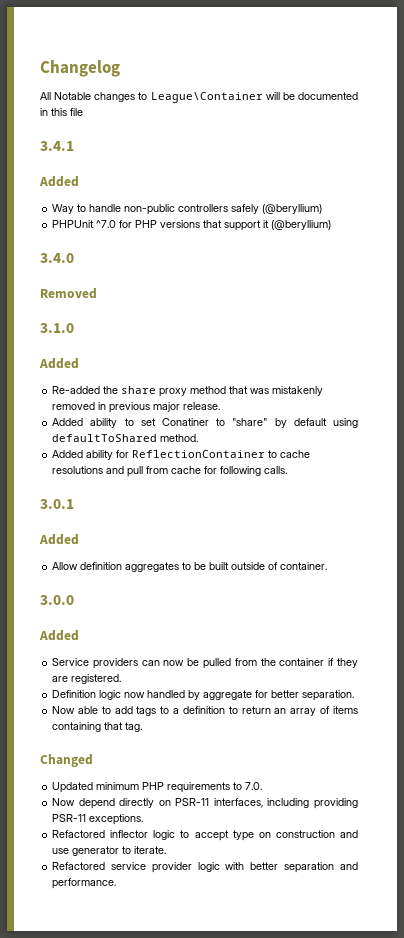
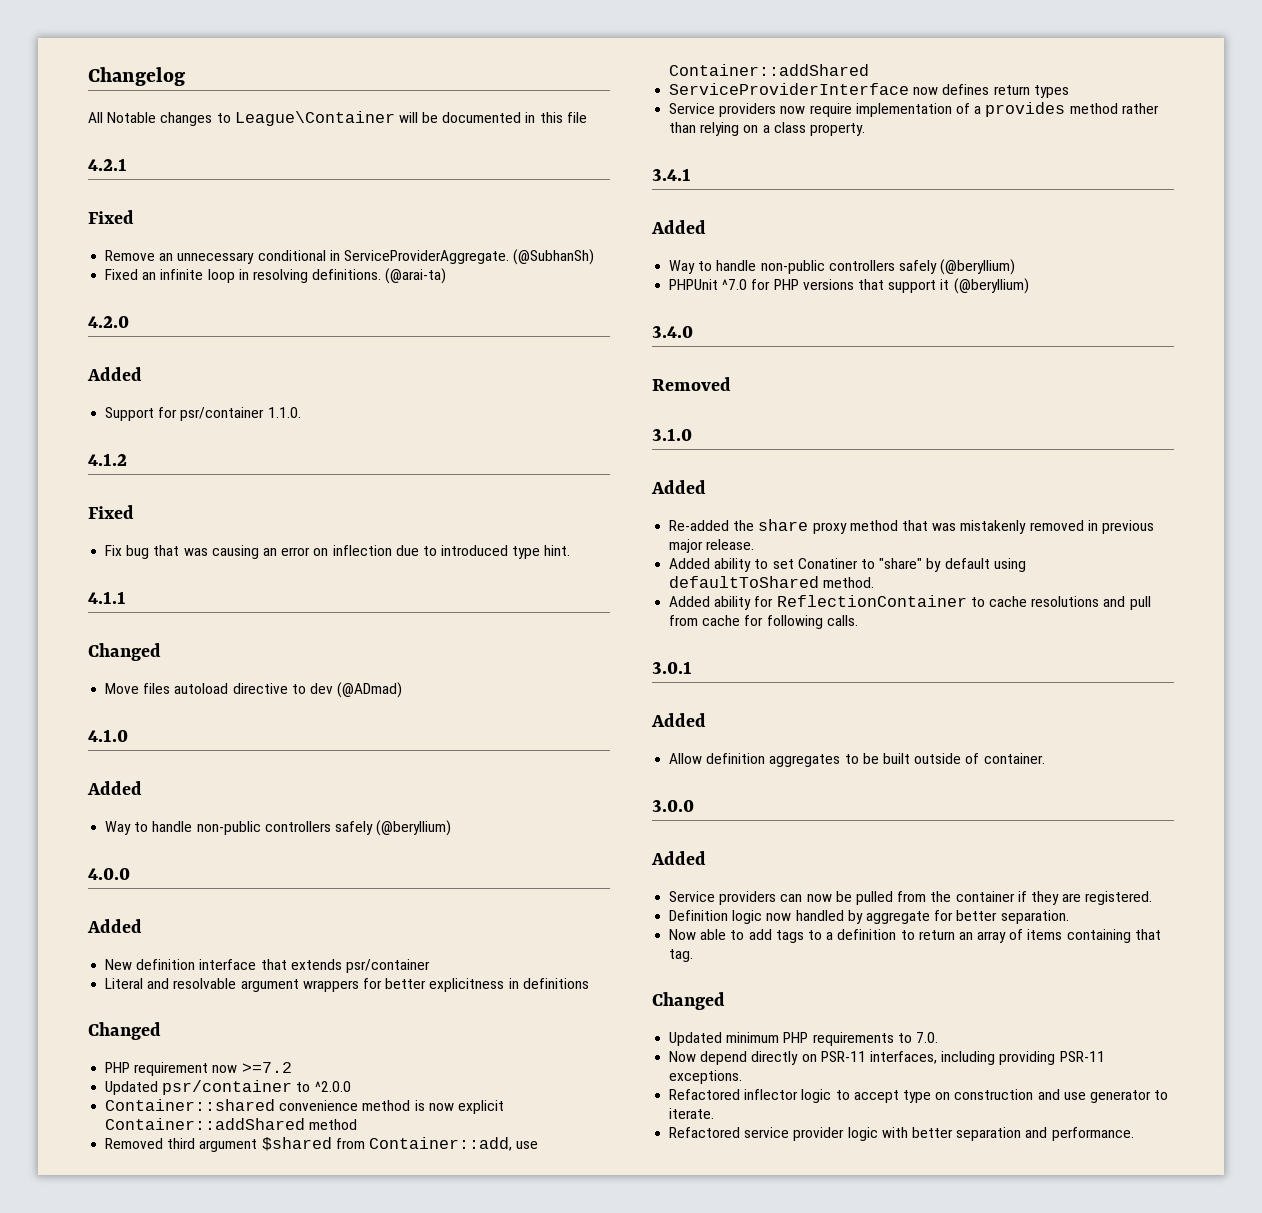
(83, 112) none -> [88,158,127,171] [88,210,134,224] [105,249,595,265] [105,268,447,284] [88,315,129,328] [87,367,142,381] [105,407,301,421] [88,453,127,466] [88,505,134,519] [105,545,571,559] [88,591,126,604] [88,643,161,661] [105,682,403,698] [88,729,128,742] [87,781,142,795] [105,820,452,836] [88,867,130,880] [87,919,142,933] [105,959,430,973] [105,978,589,992] [88,1022,161,1040] [105,1062,292,1076] [105,1080,351,1095] [105,1099,504,1114] [105,1118,358,1130] [105,1137,539,1152] [669,64,870,76] [669,83,1069,98] [669,102,1159,117] [669,122,865,136] // 4.2.1 // Fixed // Remove an unnecessary conditional in ServiceProviderAggregate. (@SubhanSh) // Fixed an infinite loop in resolving definitions. (@arai-ta) // 4.2.0 // Added // Support for psr/container 1.1.0. // 4.1.2 // Fixed // Fix bug that was causing an error on inflection due to introduced type hint. // 4.1.1 // Changed // Move files autoload directive to dev (@ADmad) // 4.1.0 // Added // Way to handle non-public controllers safely (@beryllium) // 4.0.0 // Added // New definition interface that extends psr/container // Literal and resolvable argument wrappers for better explicitness in definitions // Changed // PHP requirement now >=7.2 // Updated psr/container to ^2.0.0 // Container::shared convenience method is now explicit Container::addShared method // Removed third argument $shared from Container::add, use Container::addShared // ServiceProviderInterface now defines return types // Service providers now require implementation of a provides method rather than relying on a class property.

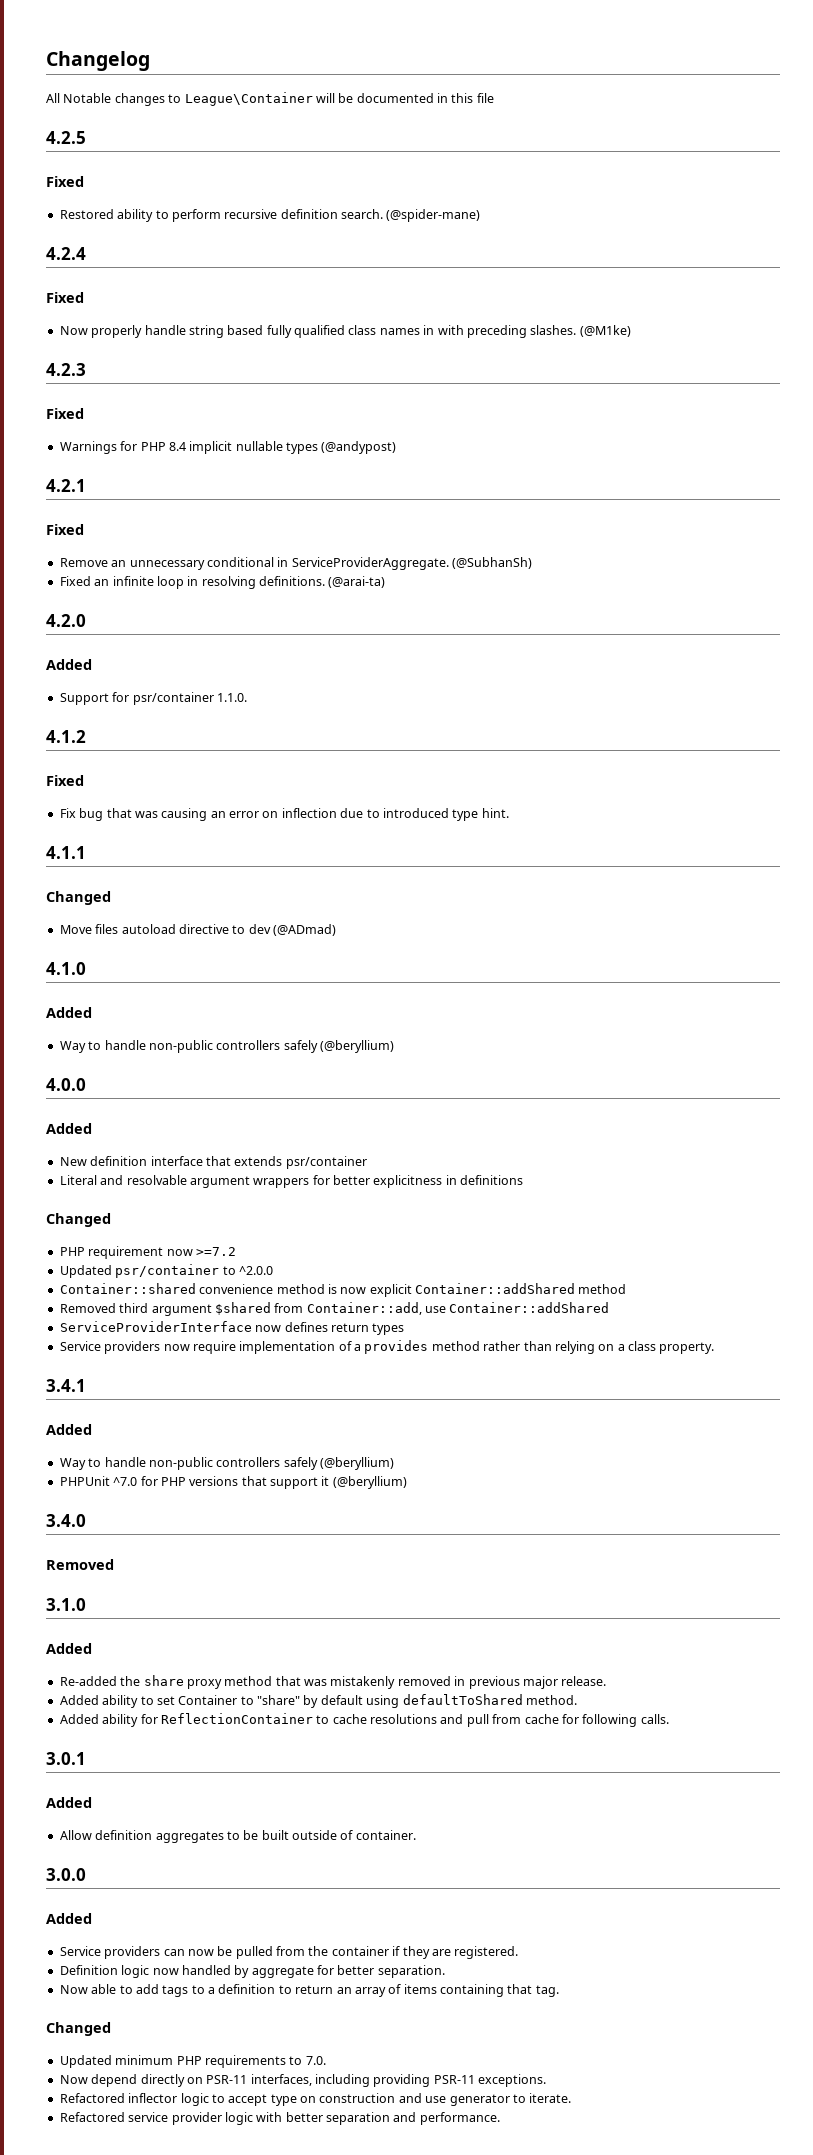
(587, 117) none -> [46,131,86,144] [46,176,84,187] [59,209,481,222] [46,247,86,260] [46,292,84,303] [59,325,631,338] [46,363,86,376] [46,408,84,419] [59,441,397,454] // 4.2.5 // Fixed // Restored ability to perform recursive definition search. (@spider-mane) // 4.2.4 // Fixed // Now properly handle string based fully qualified class names in with preceding slashes. (@M1ke) // 4.2.3 // Fixed // Warnings for PHP 8.4 implicit nullable types (@andypost)
[797,558,858,569] Conatiner -> [178,1695,238,1705] Container

